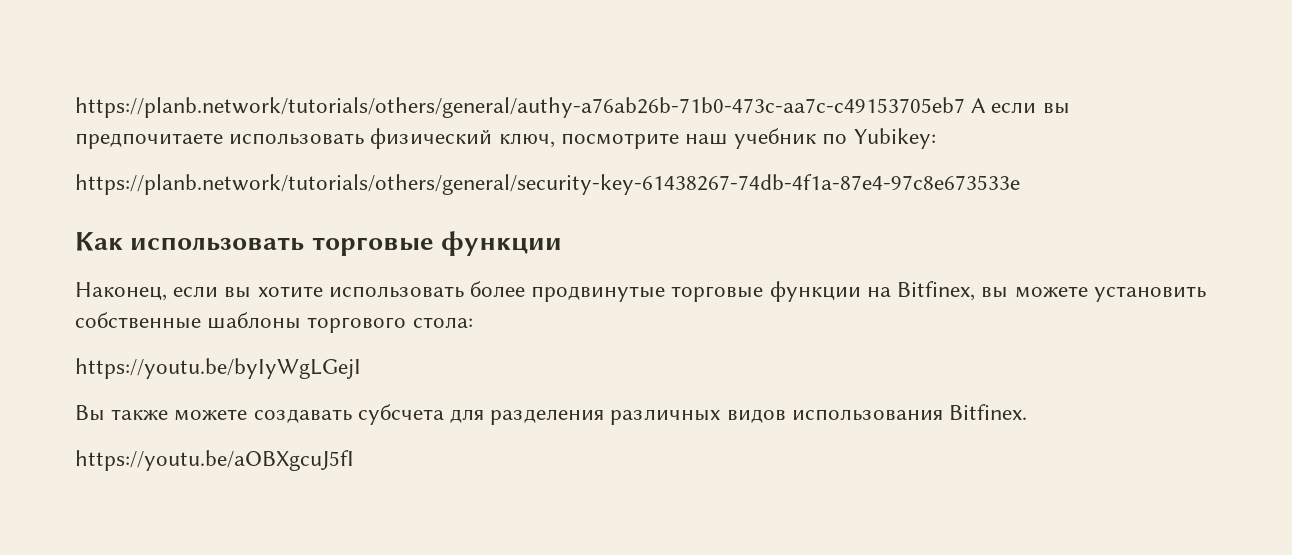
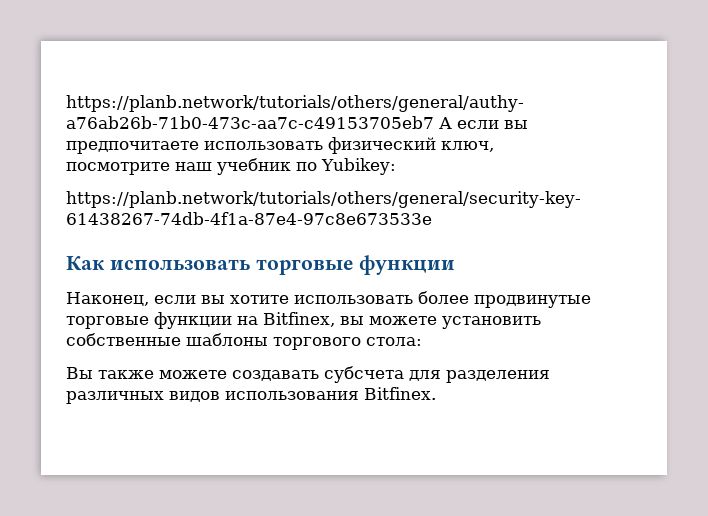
[75,358,361,379] // https://youtu.be/byIyWgLGejI -> (422, 341) none
[75,450,354,471] // https://youtu.be/aOBXgcuJ5fI -> (436, 393) none

